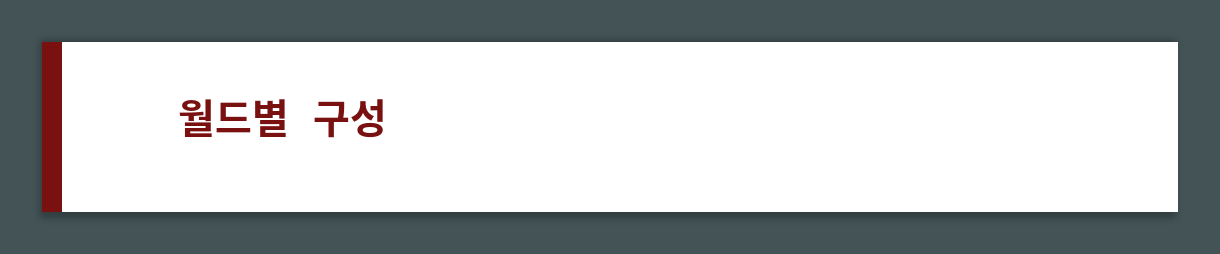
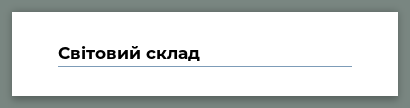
[178,99,387,138] 월드별 구성 -> [58,46,200,61] Світовий склад

